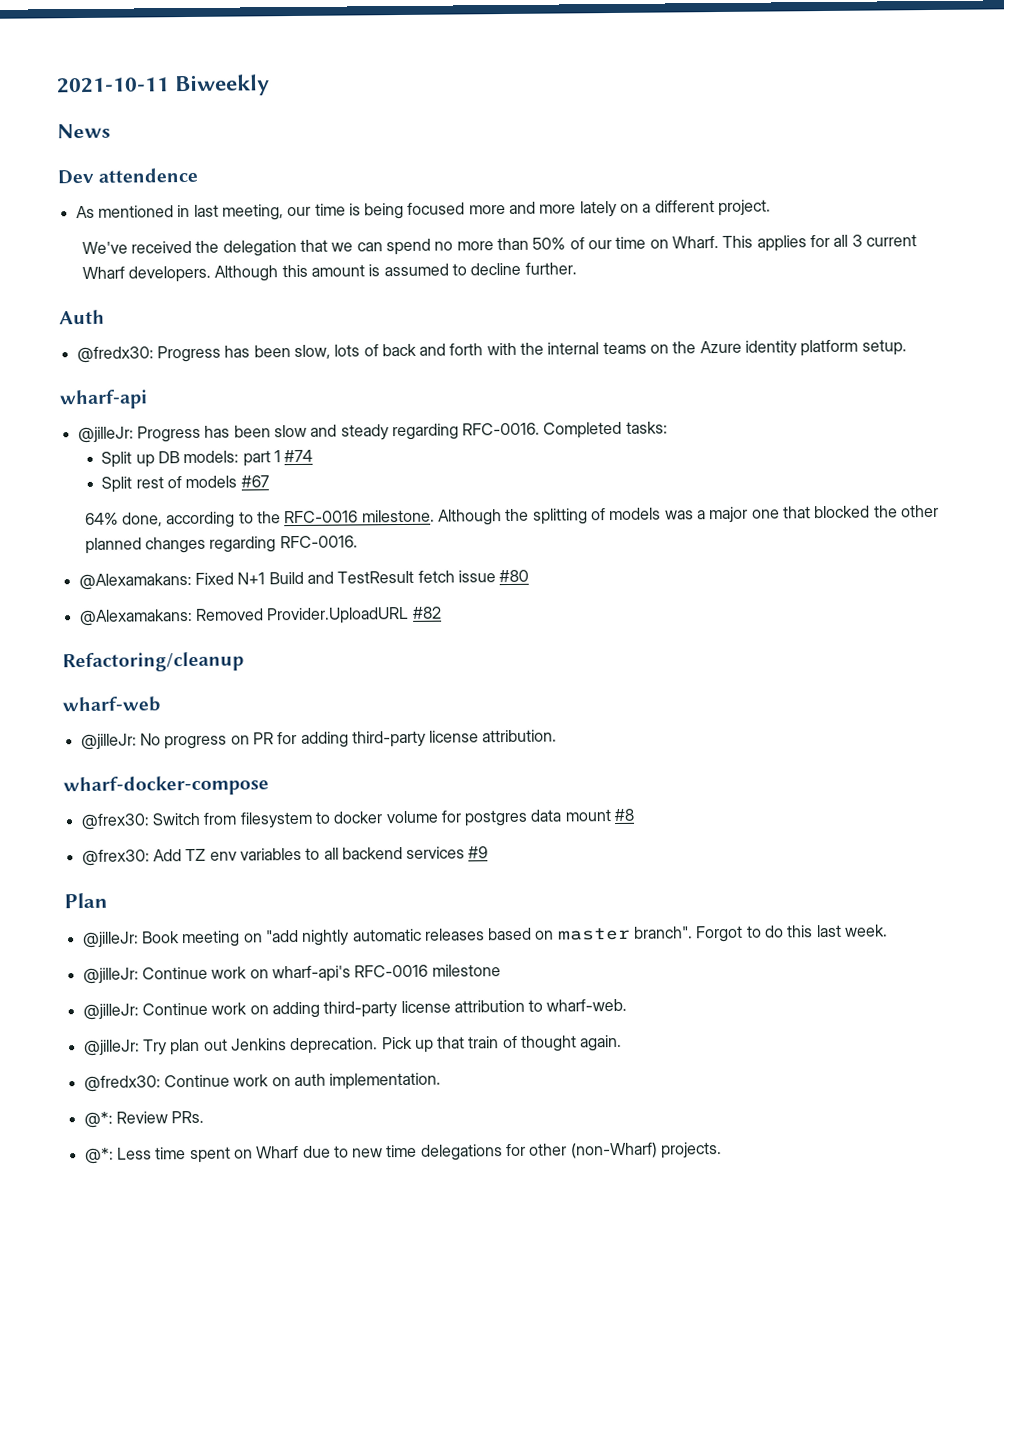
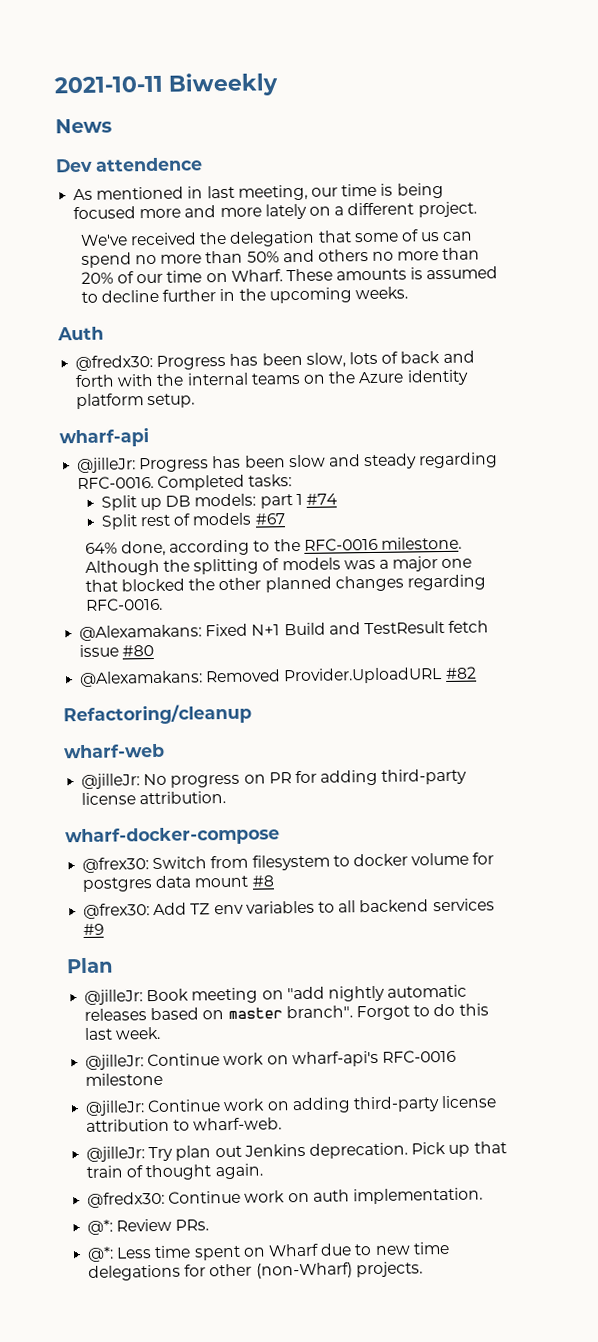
[331,242,354,252] we -> [353,229,441,243] some of us
(567, 243) none -> [282,247,481,263] [80,271,114,284] and others no more than 20%
[722,234,917,252] [81,262,577,283] This applies for all 3 current Wharf developers. Although this amount is assumed to decline further. -> [285,266,499,282] [80,286,408,304] These amounts is assumed to decline further in the upcoming weeks.

